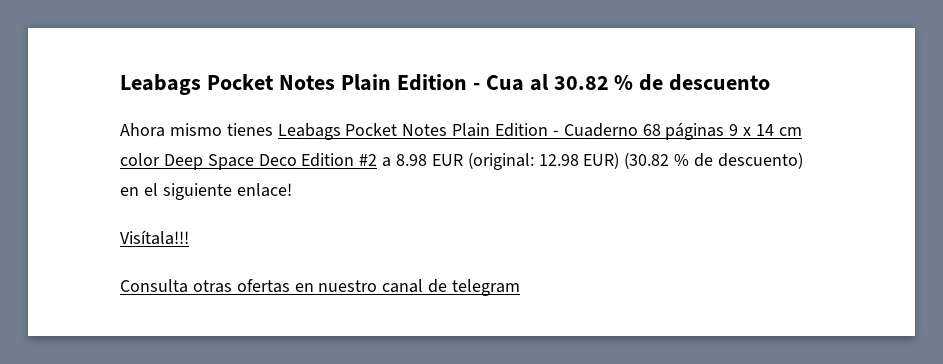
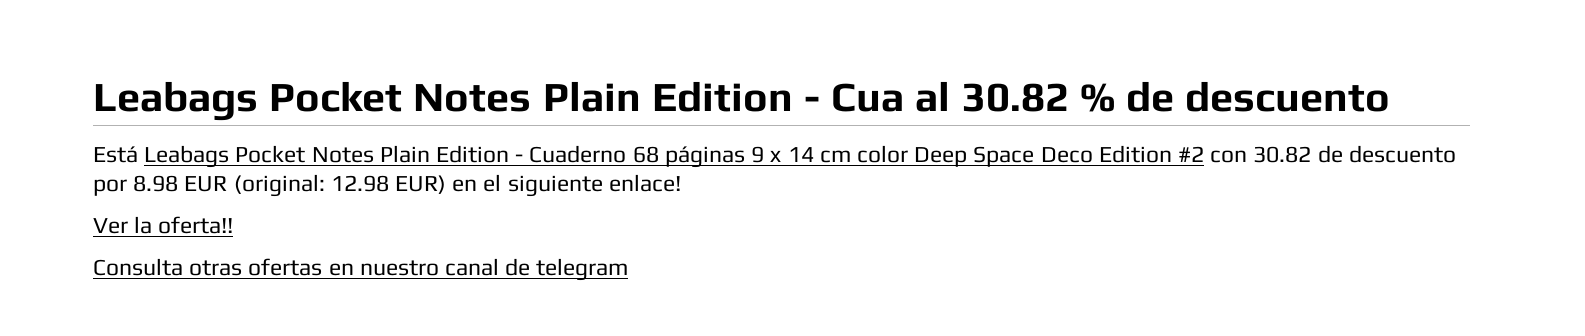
[120,123,273,137] Ahora mismo tienes -> [93,146,138,163] Está
[382,157,392,167] a -> [1210,145,1456,163] [93,179,127,196] con 30.82 de descuento por
[624,152,803,169] (30.82 % de descuento) -> (447, 184) none
[120,230,189,245] Visítala!!! -> [93,216,234,234] Ver la oferta!!

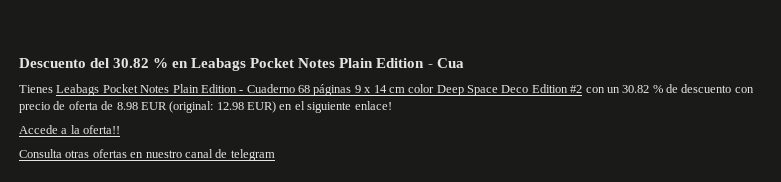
(93, 101) none -> [19,58,189,68] Descuento del 30.82 % en
[915,81,1391,112] [93,146,138,163] al 30.82 % de descuento // Está -> [19,85,53,93] // Tienes
[1253,145,1456,163] [93,179,127,196] 30.82 de descuento por -> [606,84,754,93] [19,101,114,113] un 30.82 % de descuento con precio de oferta de
[93,218,128,234] Ver -> [19,125,68,134] Accede a

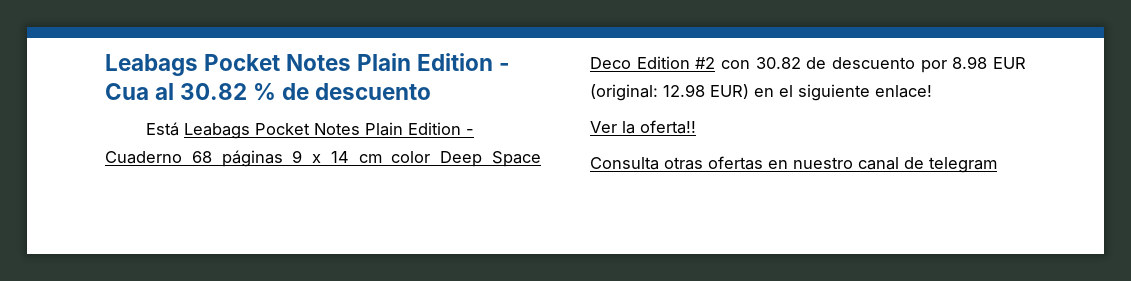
[19,58,189,68] Descuento del 30.82 % en -> (105, 65) none
[19,85,53,93] // Tienes -> [155,83,432,101] [146,122,180,136] al 30.82 % de descuento // Está
[606,84,754,93] [19,101,114,113] un 30.82 % de descuento con precio de oferta de -> [755,57,947,73] 30.82 de descuento por
[19,125,68,134] Accede a -> [590,121,617,133] Ver

